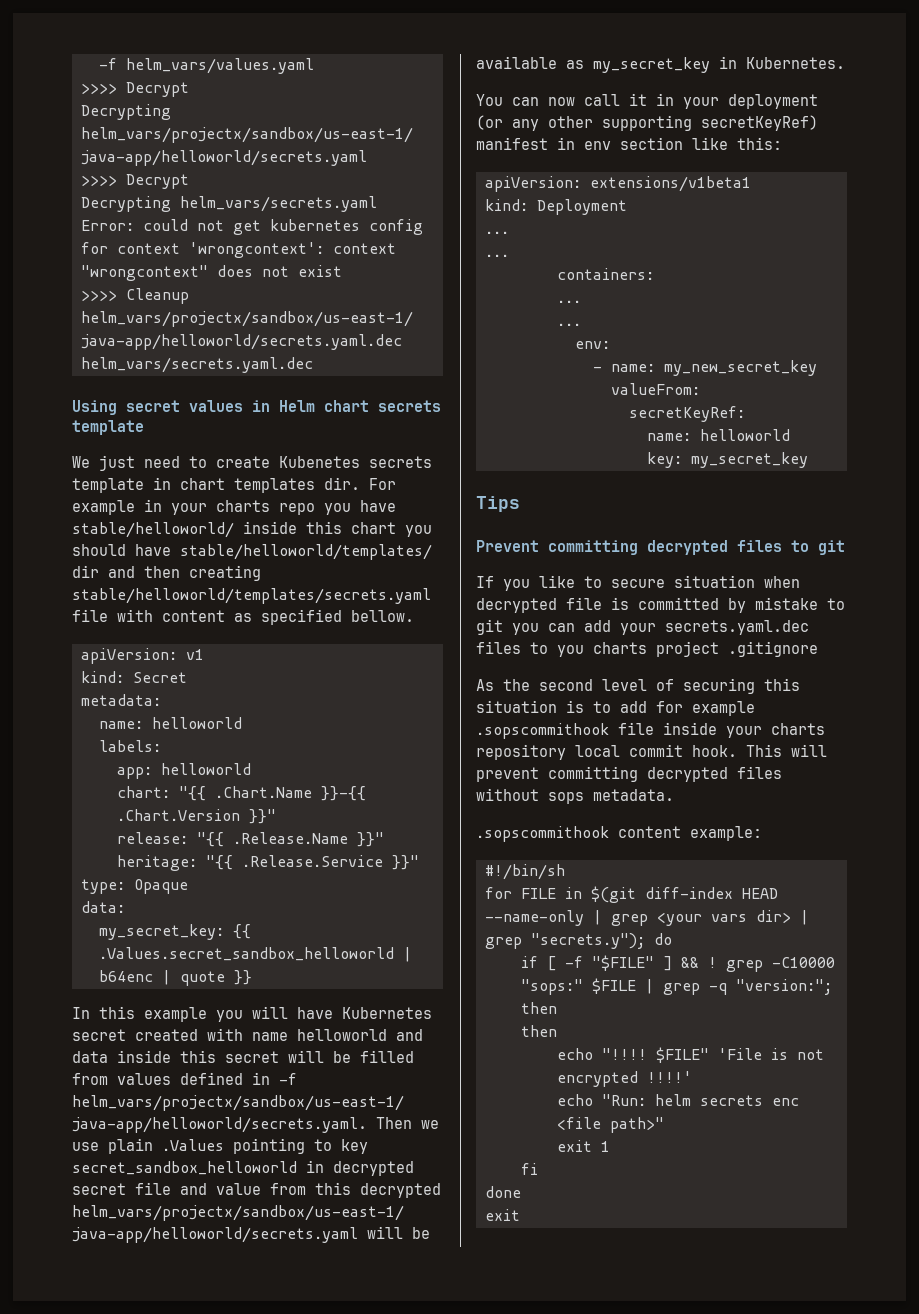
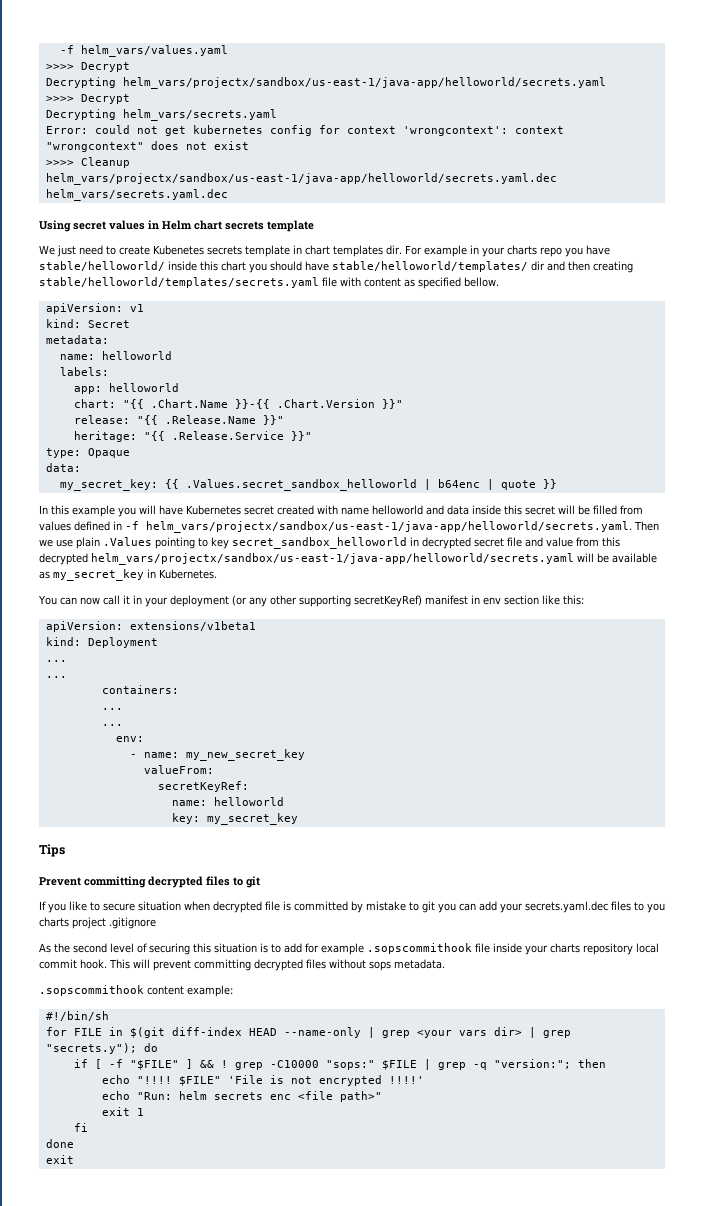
[521,1025,557,1037] // then -> (606, 1063) none

